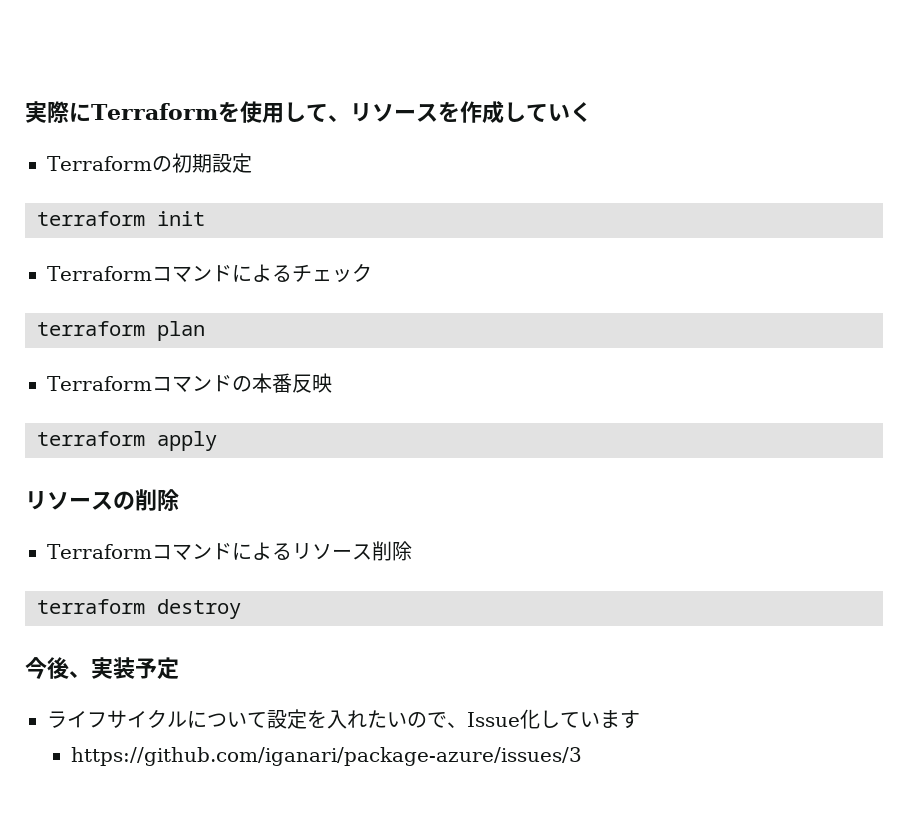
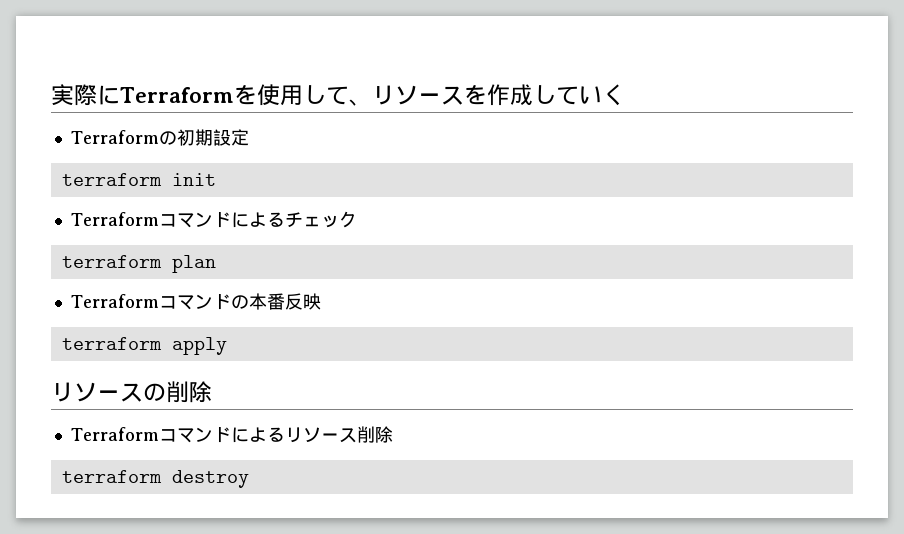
[25,657,179,679] [47,709,640,729] [71,747,583,766] // 今後、実装予定 // ライフサイクルについて設定を入れたいので、Issue化しています // https://github.com/iganari/package-azure/issues/3 -> (249, 479) none

